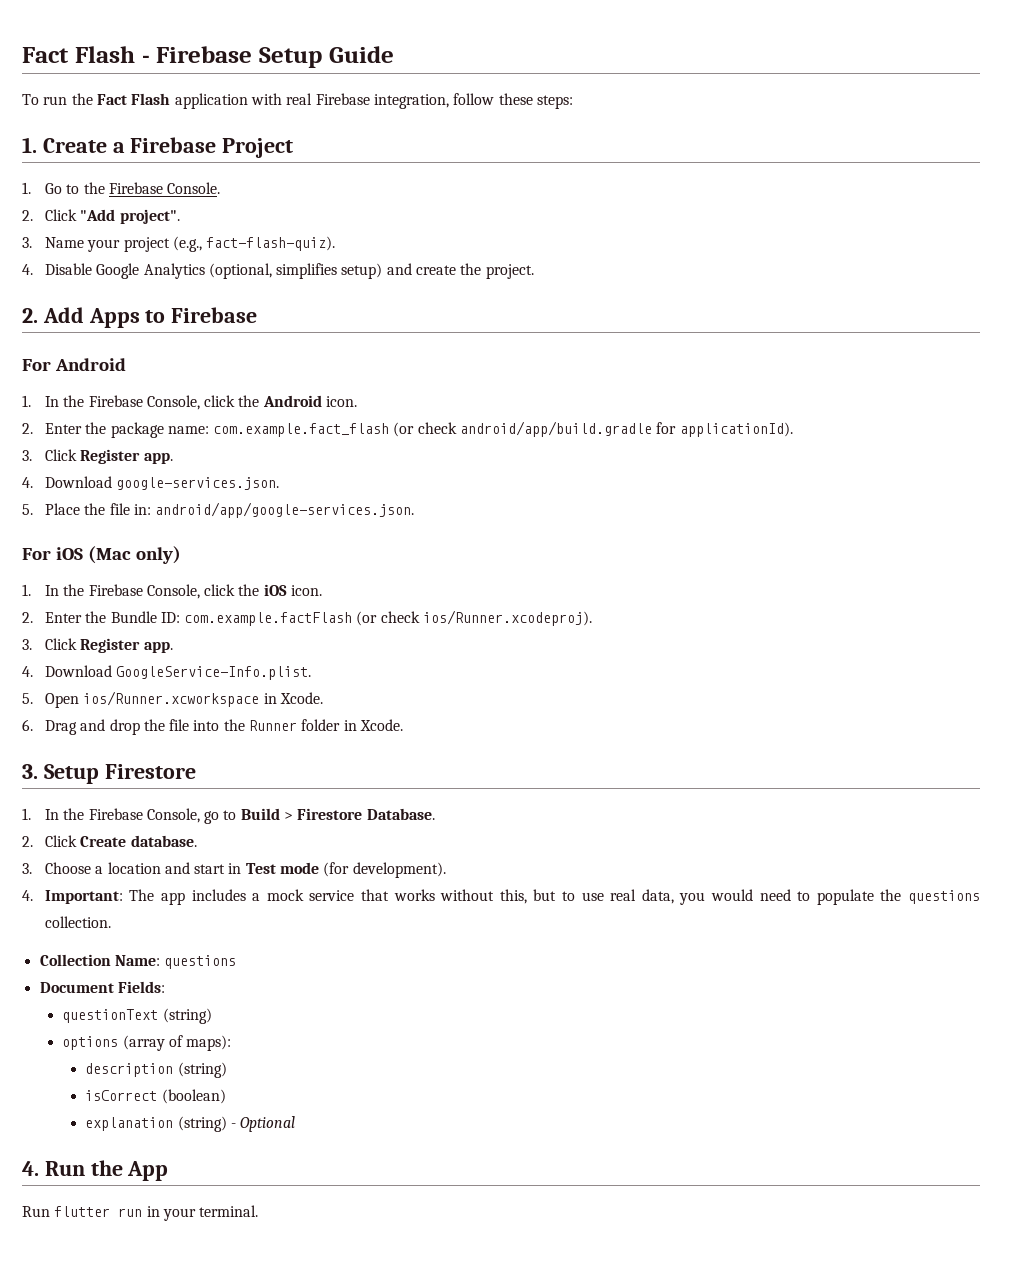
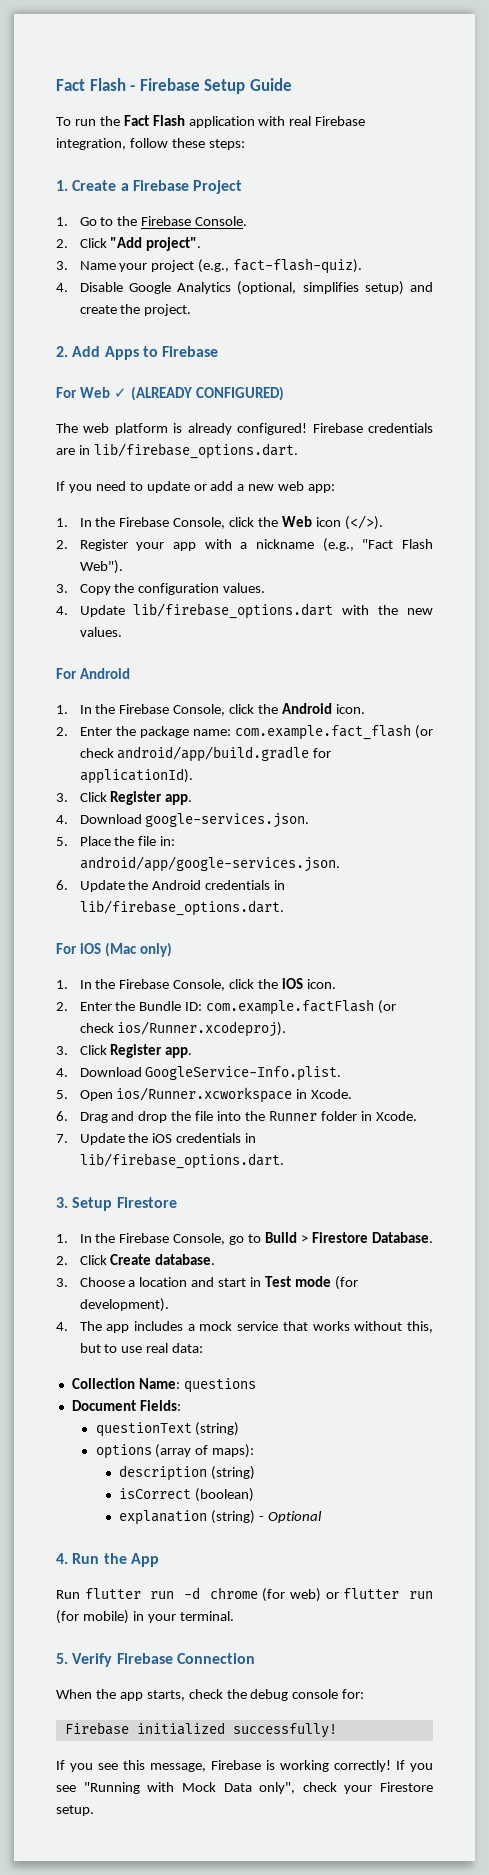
(258, 315) none -> [56,386,285,401] [56,423,433,435] [56,443,298,459] [56,481,336,493] [56,515,383,530] [56,538,434,552] [79,560,123,574] [56,583,266,595] [56,603,434,619] [79,627,122,637] // For Web ✓ (ALREADY CONFIGURED) // The web platform is already configured! Firebase credentials are in lib/firebase_options.dart. // If you need to update or add a new web app: // 1. In the Firebase Console, click the Web icon (</>). // 2. Register your app with a nickname (e.g., "Fact Flash Web"). // 3. Copy the configuration values. // 4. Update lib/firebase_options.dart with the new values.
(415, 510) none -> [56,880,286,892] [79,900,284,916] // 6. Update the Android credentials in lib/firebase_options.dart.
(404, 725) none -> [56,1133,257,1145] [79,1153,284,1169] // 7. Update the iOS credentials in lib/firebase_options.dart.
[44,890,123,904] Important: -> (68, 1326) none
[641,889,981,905] [44,916,111,928] data, you would need to populate the questions collection. -> [172,1343,204,1353] data:
[146,1205,259,1221] in your terminal. -> [183,1587,433,1602] [56,1610,234,1624] [56,1653,255,1667] [56,1689,365,1701] [64,1722,337,1738] [56,1760,433,1772] [56,1782,433,1794] [56,1805,94,1816] -d chrome (for web) or flutter run (for mobile) in your terminal. // 5. Verify Firebase Connection // When the app starts, check the debug console for: // Firebase initialized successfully! // If you see this message, Firebase is working correctly! If you see "Running with Mock Data only", check your Firestore setup.

